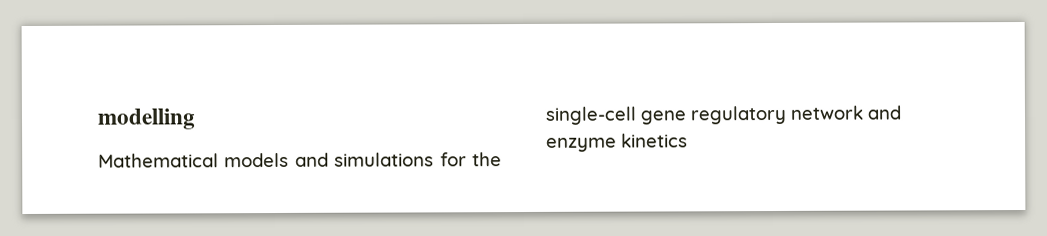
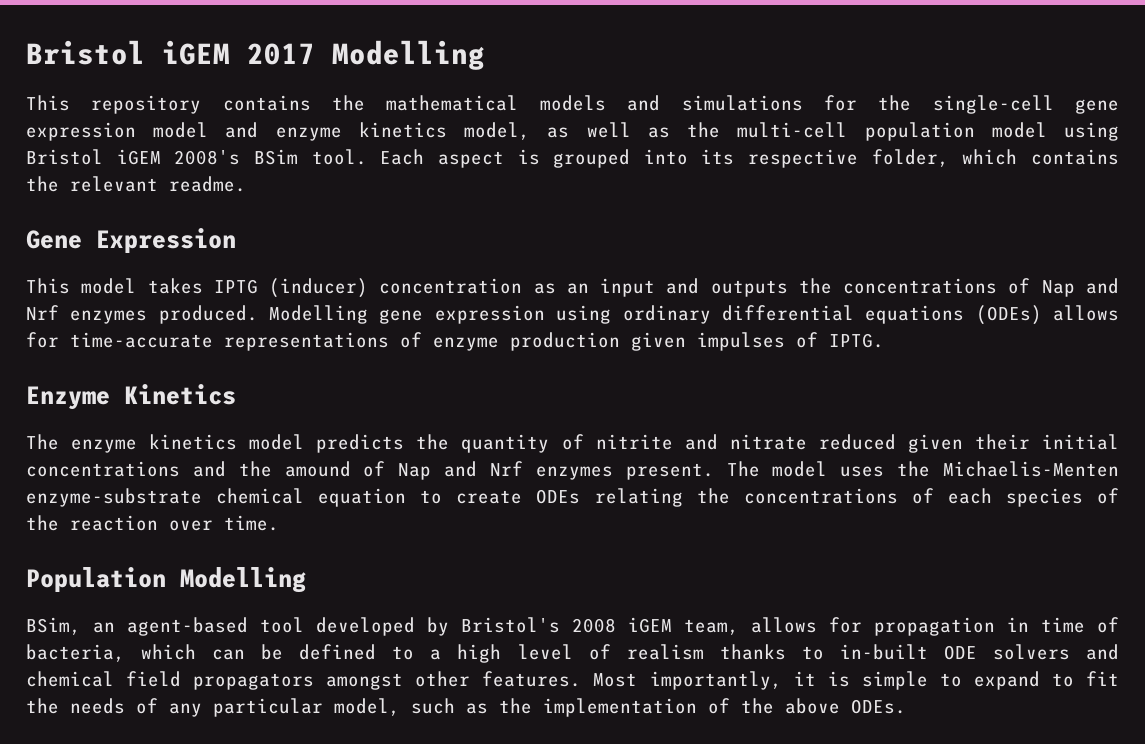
[97,108,196,130] [98,153,219,168] modelling // Mathematical -> [26,40,485,70] [26,95,519,114] Bristol iGEM 2017 Modelling // This repository contains the mathematical
[690,105,864,125] regulatory network -> [26,122,209,141] expression model
(688, 140) none -> [464,122,1120,141] [26,149,1119,168] [26,176,246,192] [26,228,236,253] [26,278,1119,298] [26,305,1119,325] [26,332,884,351] [26,384,236,410] [26,434,1119,453] [26,461,1119,480] [26,488,1120,507] [26,515,279,531] [26,567,306,593] [26,617,1119,636] [26,644,1119,663] [26,671,1119,690] [26,698,906,717] model, as well as the multi-cell population model using Bristol iGEM 2008's BSim tool. Each aspect is grouped into its respective folder, which contains the relevant readme. // Gene Expression // This model takes IPTG (inducer) concentration as an input and outputs the concentrations of Nap and Nrf enzymes produced. Modelling gene expression using ordinary differential equations (ODEs) allows for time-accurate representations of enzyme production given impulses of IPTG. // Enzyme Kinetics // The enzyme kinetics model predicts the quantity of nitrite and nitrate reduced given their initial concentrations and the amound of Nap and Nrf enzymes present. The model uses the Michaelis-Menten enzyme-substrate chemical equation to create ODEs relating the concentrations of each species of the reaction over time. // Population Modelling // BSim, an agent-based tool developed by Bristol's 2008 iGEM team, allows for propagation in time of bacteria, which can be defined to a high level of realism thanks to in-built ODE solvers and chemical field propagators amongst other features. Most importantly, it is simple to expand to fit the needs of any particular model, such as the implementation of the above ODEs.

